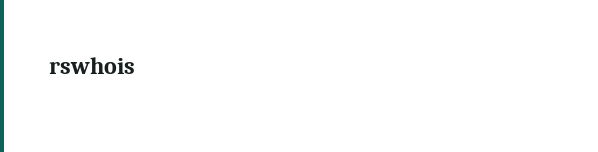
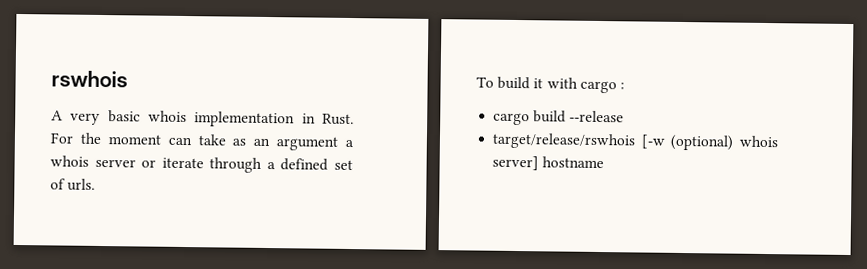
(135, 65) none -> [51,110,354,128] [50,132,354,151] [50,155,353,173] [50,178,96,191] [476,76,625,94] [493,110,625,126] [492,132,779,151] [492,155,605,171] // A very basic whois implementation in Rust. For the moment can take as an argument a whois server or iterate through a defined set of urls. // To build it with cargo : // cargo build --release // target/release/rswhois [-w (optional) whois server] hostname

